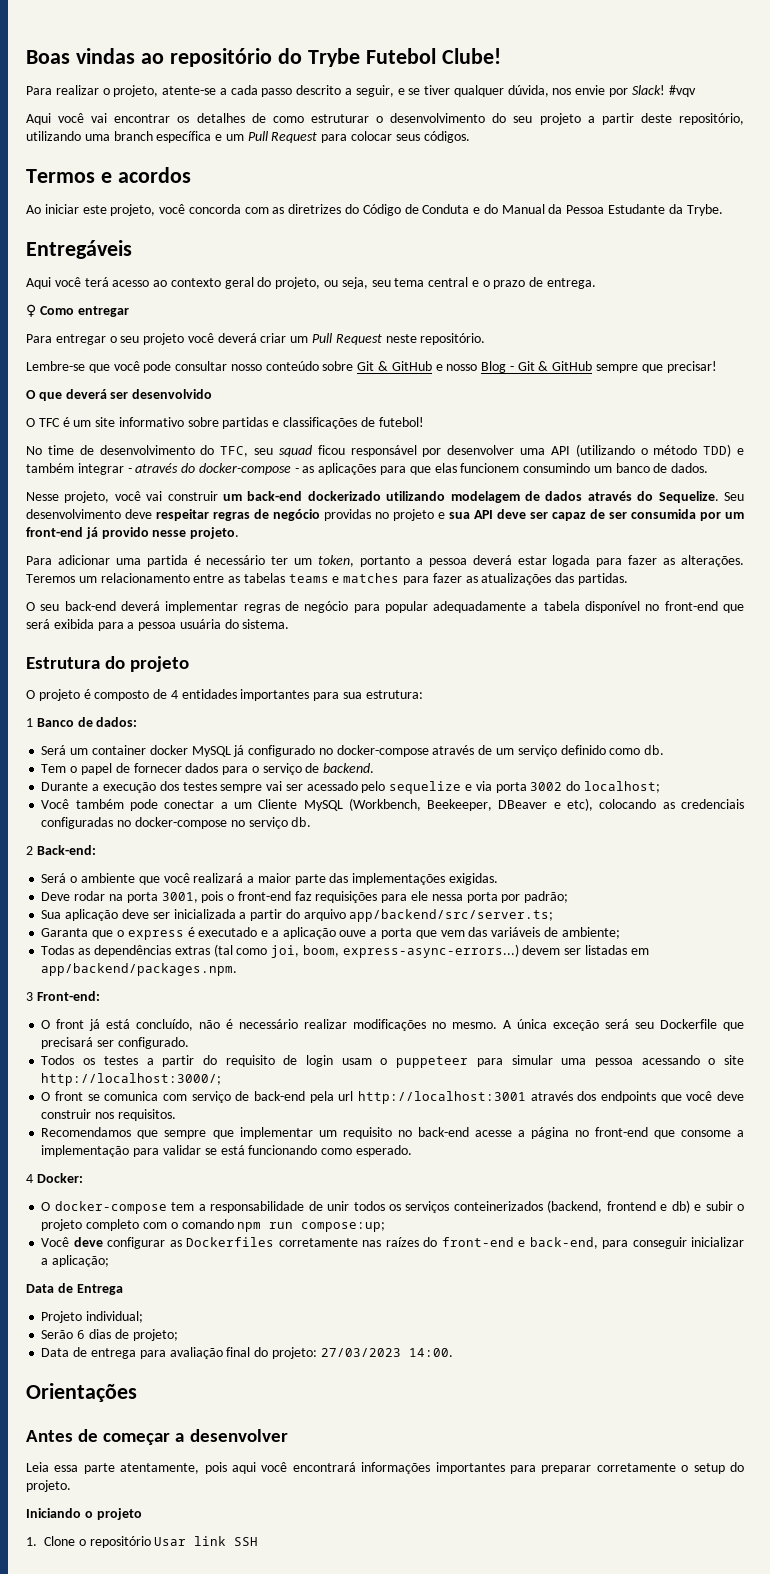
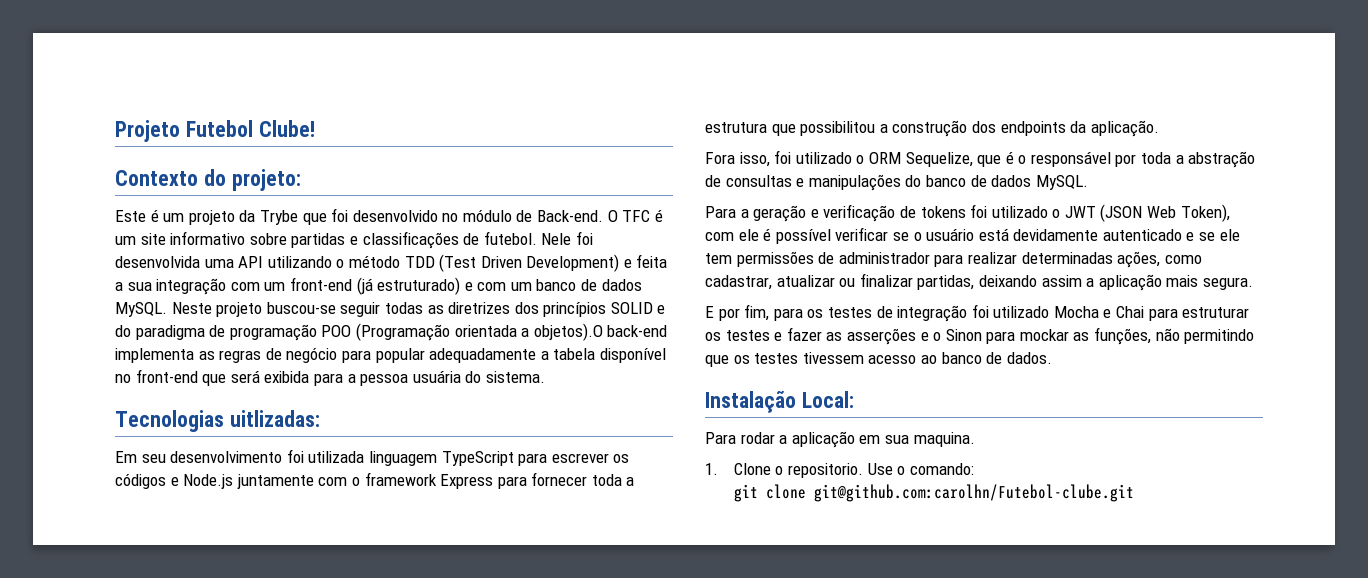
[26,48,501,67] [26,85,696,97] [26,113,745,125] [26,131,470,143] [26,167,191,183] [26,204,723,216] [26,240,132,259] [26,277,597,289] [26,304,129,317] [26,333,486,345] [26,361,717,373] [26,389,213,401] Boas vindas ao repositório do Trybe Futebol Clube! // Para realizar o projeto, atente-se a cada passo descrito a seguir, e se tiver qualquer dúvida, nos envie por Slack! #vqv // Aqui você vai encontrar os detalhes de como estruturar o desenvolvimento do seu projeto a partir deste repositório, utilizando uma branch específica e um Pull Request para colocar seus códigos. // Termos e acordos // Ao iniciar este projeto, você concorda com as diretrizes do Código de Conduta e do Manual da Pessoa Estudante da Trybe. // Entregáveis // Aqui você terá acesso ao contexto geral do projeto, ou seja, seu tema central e o prazo de entrega. // ♀ Como entregar // Para entregar o seu projeto você deverá criar um Pull Request neste repositório. // Lembre-se que você pode consultar nosso conteúdo sobre Git & GitHub e nosso Blog - Git & GitHub sempre que precisar! // O que deverá ser desenvolvido // -> [115,120,315,142] [115,169,301,191] [115,208,604,225] Projeto Futebol Clube! // Contexto do projeto: // Este é um projeto da Trybe que foi desenvolvido no módulo de Back-end.
[378,417,424,427] [26,445,515,457] futebol! // No time de desenvolvimento do TFC, seu squad ficou responsável por desenvolver -> [483,231,593,245] [115,256,200,268] futebol. Nele foi desenvolvida
[575,444,635,457] (utilizando -> [267,256,332,268] utilizando
[703,444,745,457] [26,463,709,475] [26,491,744,503] [26,509,744,521] [26,527,240,539] [26,555,745,567] [26,573,628,585] [26,601,239,613] TDD) e também integrar - através do docker-compose - as aplicações para que elas funcionem consumindo um banco de dados. // Nesse projeto, você vai construir um back-end dockerizado utilizando modelagem de dados através do Sequelize. Seu desenvolvimento deve respeitar regras de negócio providas no projeto e sua API deve ser capaz de ser consumida por um front-end já provido nesse projeto. // Para adicionar uma partida é necessário ter um token, portanto a pessoa deverá estar logada para fazer as alterações. Teremos um relacionamento entre as tabelas teams e matches para fazer as atualizações das partidas. // O seu back-end deverá implementar -> [404,254,668,272] [115,277,642,295] [115,302,666,317] [115,323,668,341] [115,348,215,363] TDD (Test Driven Development) e feita a sua integração com um front-end (já estruturado) e com um banco de dados MySQL. Neste projeto buscou-se seguir todas as diretrizes dos princípios SOLID e do paradigma de programação POO (Programação orientada a objetos).O back-end implementa as
[26,656,190,672] [26,689,423,701] [26,717,138,727] [41,745,665,757] [41,763,375,775] [41,781,660,794] [41,798,744,811] [41,817,312,829] [26,845,96,855] [41,873,498,885] [41,891,569,903] [41,909,554,922] [41,927,620,940] [41,944,649,958] [41,963,238,976] [26,991,100,1001] [41,1019,744,1031] [41,1037,189,1049] [41,1055,745,1068] [41,1073,222,1086] [41,1091,745,1104] [41,1109,176,1121] [41,1127,745,1139] [41,1145,412,1157] [26,1173,83,1183] [41,1200,745,1214] [41,1219,386,1232] [41,1237,744,1249] [41,1255,110,1267] [26,1283,123,1295] [41,1311,144,1323] [41,1329,178,1341] [41,1347,453,1359] [26,1383,137,1402] [26,1429,288,1445] [26,1462,744,1474] [26,1480,71,1492] [26,1508,142,1520] [26,1536,259,1548] Estrutura do projeto // O projeto é composto de 4 entidades importantes para sua estrutura: // 1 Banco de dados: // Será um container docker MySQL já configurado no docker-compose através de um serviço definido como db. // Tem o papel de fornecer dados para o serviço de backend. // Durante a execução dos testes sempre vai ser acessado pelo sequelize e via porta 3002 do localhost; // Você também pode conectar a um Cliente MySQL (Workbench, Beekeeper, DBeaver e etc), colocando as credenciais configuradas no docker-compose no serviço db. // 2 Back-end: // Será o ambiente que você realizará a maior parte das implementações exigidas. // Deve rodar na porta 3001, pois o front-end faz requisições para ele nessa porta por padrão; // Sua aplicação deve ser inicializada a partir do arquivo app/backend/src/server.ts; // Garanta que o express é executado e a aplicação ouve a porta que vem das variáveis de ambiente; // Todas as dependências extras (tal como joi, boom, express-async-errors...) devem ser listadas em app/backend/packages.npm. // 3 Front-end: // O front já está concluído, não é necessário realizar modificações no mesmo. A única exceção será seu Dockerfile que precisará ser configurado. // Todos os testes a partir do requisito de login usam o puppeteer para simular uma pessoa acessando o site http://localhost:3000/; // O front se comunica com serviço de back-end pela url http://localhost:3001 através dos endpoints que você deve construir nos requisitos. // Recomendamos que sempre que implementar um requisito no back-end acesse a página no front-end que consome a implementação para validar se está funcionando como esperado. // 4 Docker: // O docker-compose tem a responsabilidade de unir todos os serviços conteinerizados (backend, frontend e db) e subir o projeto completo com o comando npm run compose:up; // Você deve configurar as Dockerfiles corretamente nas raízes do front-end e back-end, para conseguir inicializar a aplicação; // Data de Entrega // Projeto individual; // Serão 6 dias de projeto; // Data de entrega para avaliação final do projeto: 27/03/2023 14:00. // Orientações // Antes de começar a desenvolver // Leia essa parte atentamente, pois aqui você encontrará informações importantes para preparar corretamente o setup do projeto. // Iniciando o projeto // 1. Clone o repositório Usar link SSH -> [115,410,320,432] [115,449,630,466] [115,472,635,489] [705,120,1159,137] [705,150,1256,168] [705,174,1088,191] [705,204,1230,222] [705,227,1240,244] [705,251,1202,268] [705,273,1253,291] [705,304,1250,322] [705,327,1255,345] [705,352,1052,367] [705,390,854,413] [705,431,975,448] [705,463,974,478] [733,484,1134,502] Tecnologias uitlizadas: // Em seu desenvolvimento foi utilizada linguagem TypeScript para escrever os códigos e Node.js juntamente com o framework Express para fornecer toda a estrutura que possibilitou a construção dos endpoints da aplicação. // Fora isso, foi utilizado o ORM Sequelize, que é o responsável por toda a abstração de consultas e manipulações do banco de dados MySQL. // Para a geração e verificação de tokens foi utilizado o JWT (JSON Web Token), com ele é possível verificar se o usuário está devidamente autenticado e se ele tem permissões de administrador para realizar determinadas ações, como cadastrar, atualizar ou finalizar partidas, deixando assim a aplicação mais segura. // E por fim, para os testes de integração foi utilizado Mocha e Chai para estruturar os testes e fazer as asserções e o Sinon para mockar as funções, não permitindo que os testes tivessem acesso ao banco de dados. // Instalação Local: // Para rodar a aplicação em sua maquina. // 1. Clone o repositorio. Use o comando: // git clone git@github.com:carolhn/Futebol-clube.git

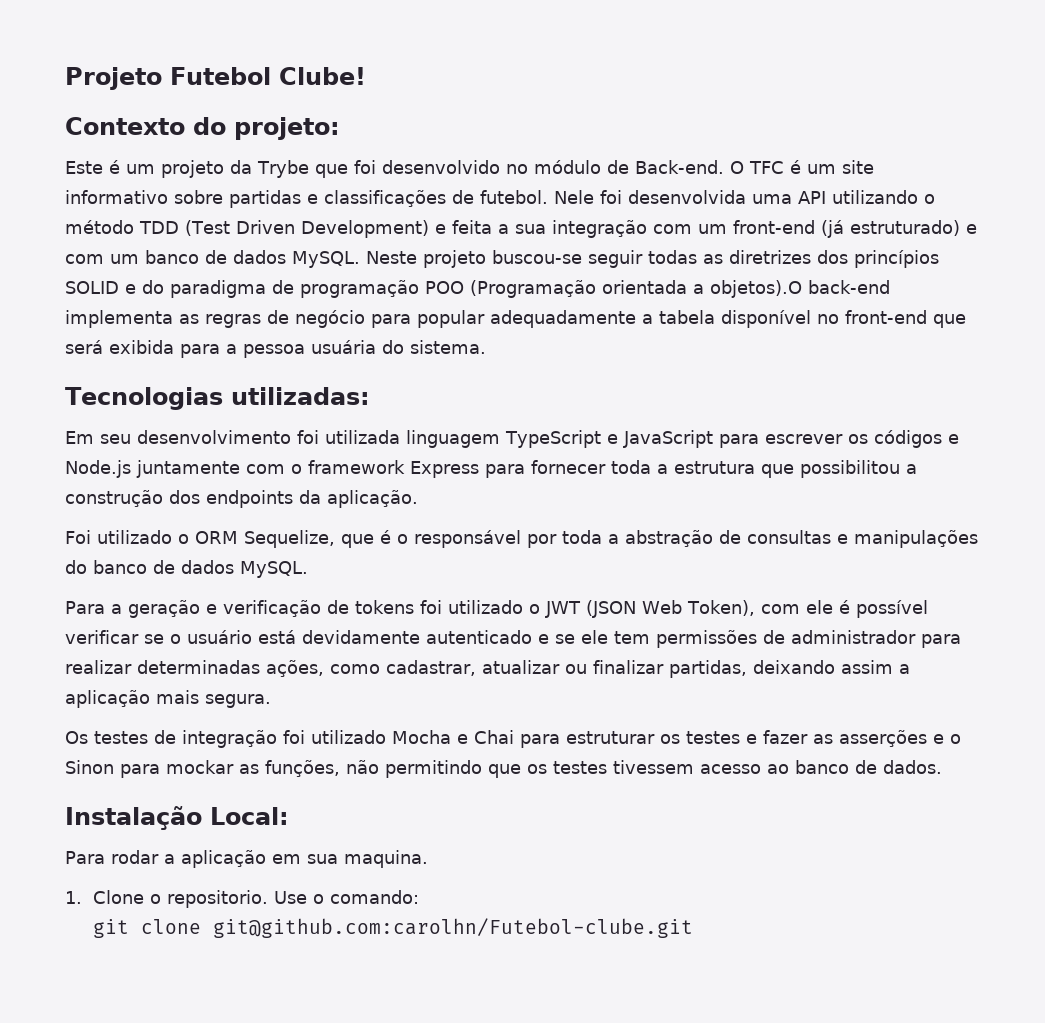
[229,410,320,427] uitlizadas: -> [230,387,370,405] utilizadas:
(514, 458) none -> [606,430,713,448] e JavaScript
[705,150,792,167] Fora isso, foi -> [65,530,91,544] Foi
[705,304,824,321] E por fim, para os -> [65,731,88,744] Os

